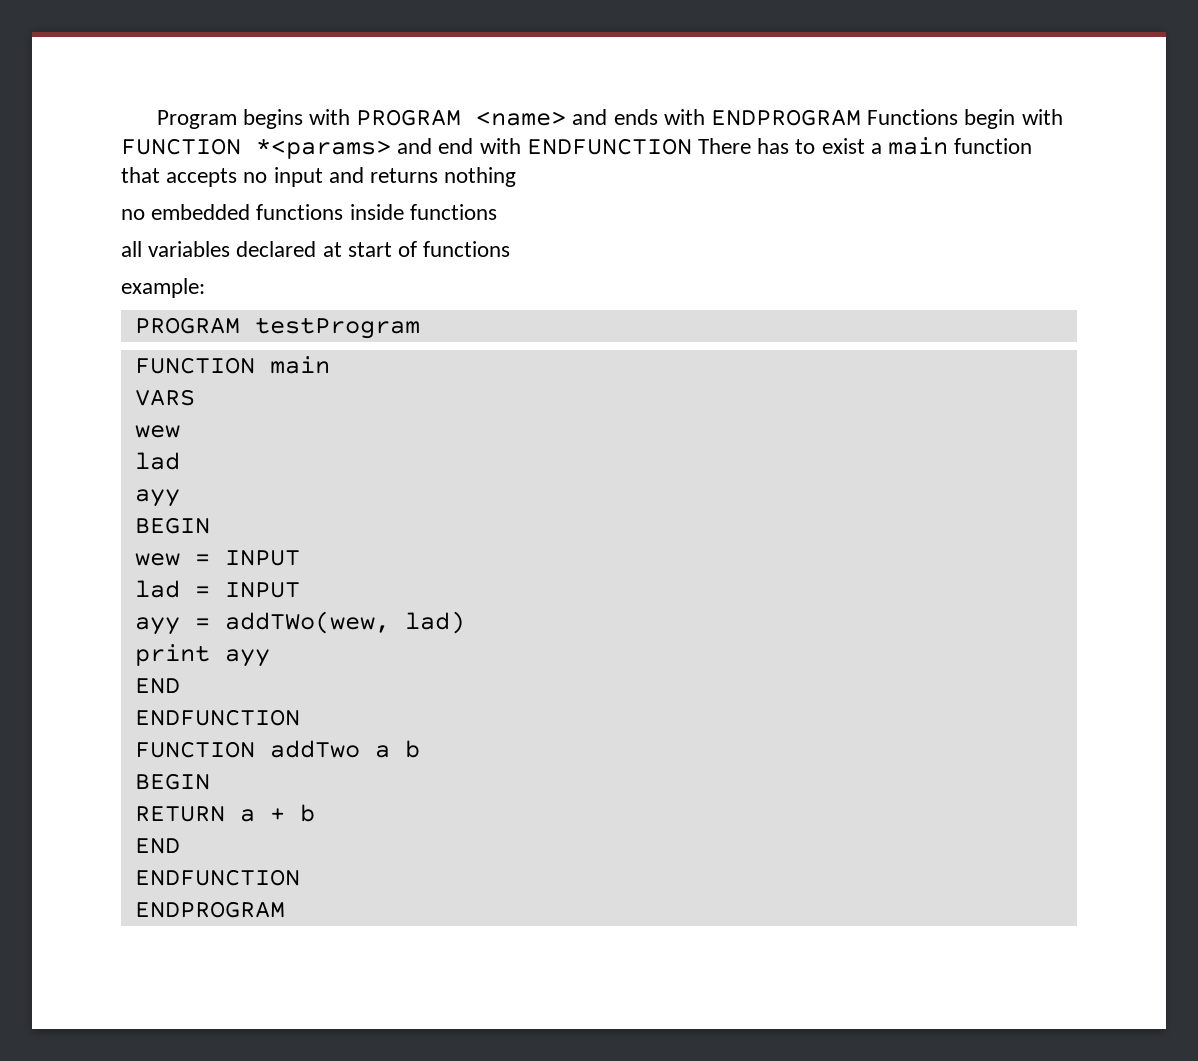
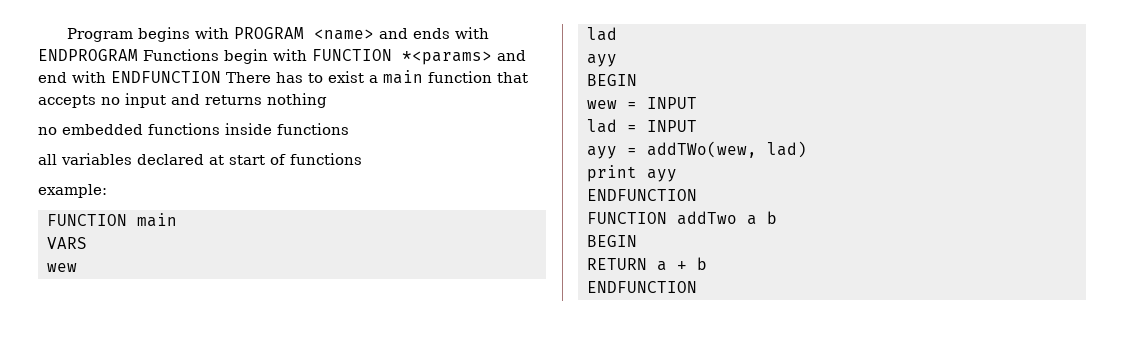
[134,317,420,339] // PROGRAM testProgram -> (107, 191) none
[134,678,180,694] // END -> (677, 175) none
[134,838,180,854] [134,869,300,886] [134,901,285,918] // END // ENDFUNCTION // ENDPROGRAM -> [587,281,697,293] // ENDFUNCTION

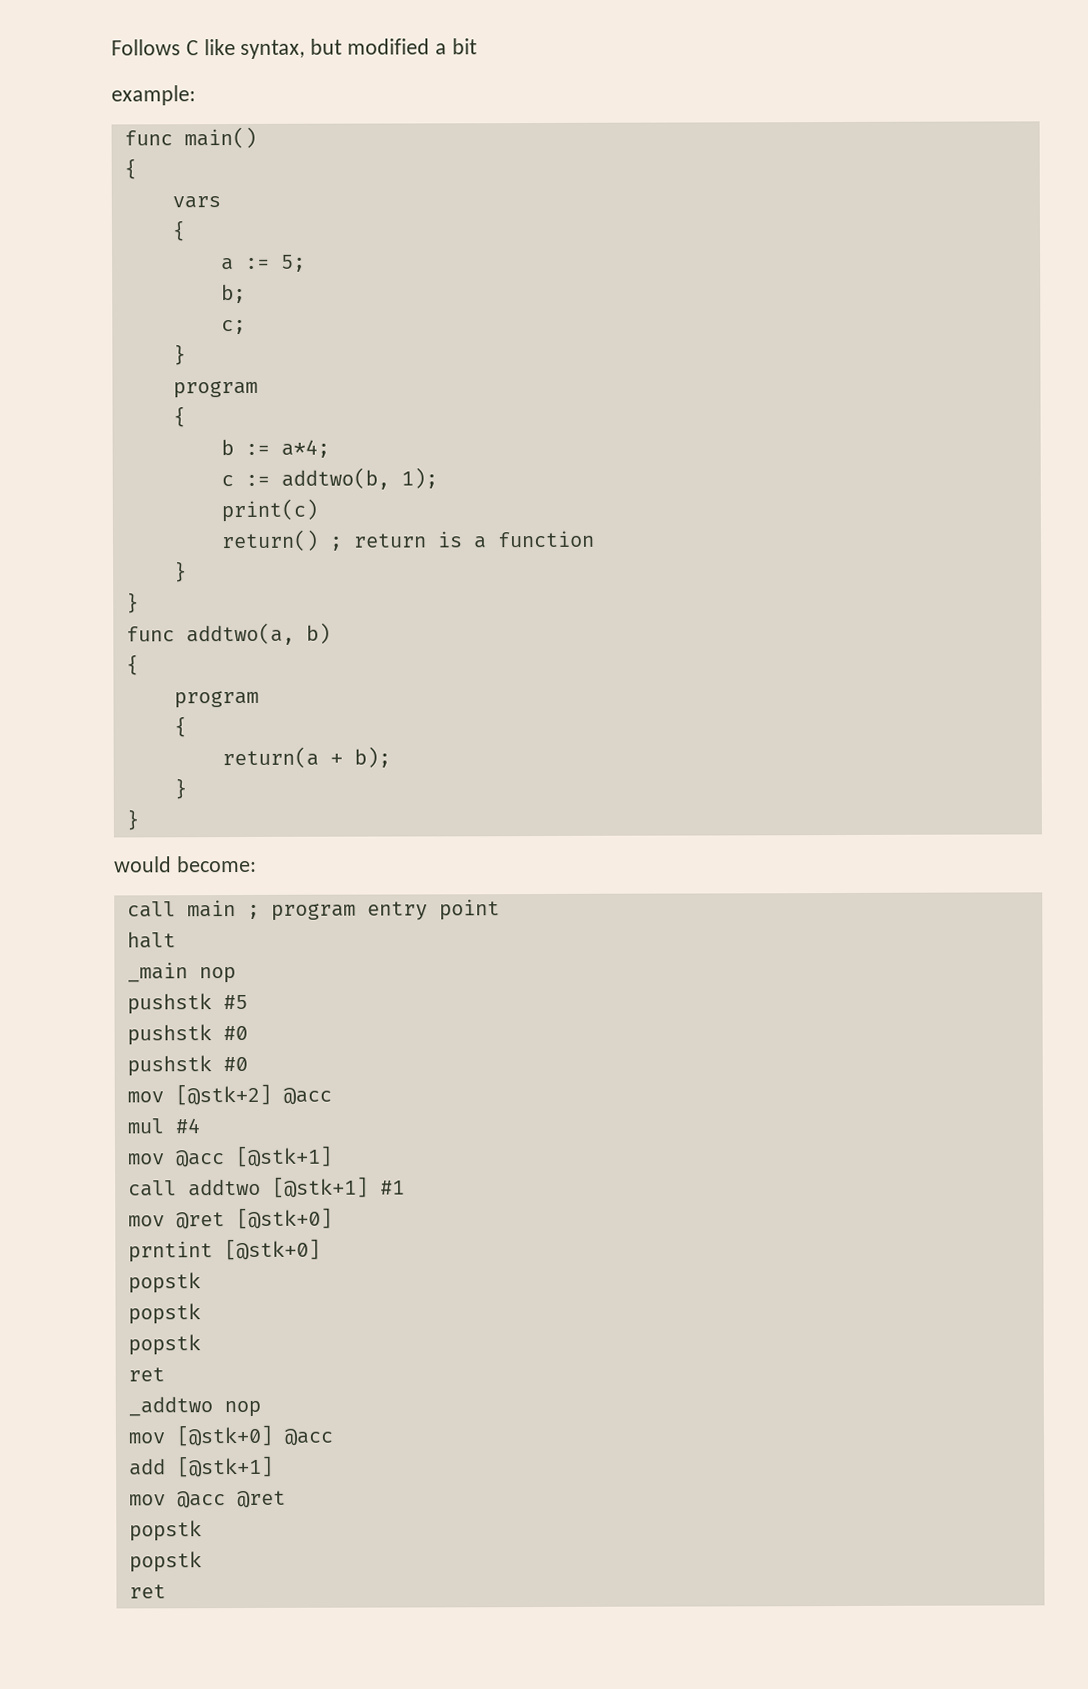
[67,27,490,42] [38,49,526,65] [38,70,528,84] [38,93,327,108] [38,123,349,135] [38,153,362,165] [38,184,107,198] [47,213,177,227] [47,237,87,249] [47,263,77,272] [587,27,617,41] [587,54,617,67] [587,74,637,86] [587,97,697,109] [587,119,697,133] [587,141,807,159] [587,165,677,182] [587,189,697,201] [587,211,777,225] [587,235,637,247] [587,257,707,271] [587,281,697,293] Program begins with PROGRAM <name> and ends with ENDPROGRAM Functions begin with FUNCTION *<params> and end with ENDFUNCTION There has to exist a main function that accepts no input and returns nothing // no embedded functions inside functions // all variables declared at start of functions // example: // FUNCTION main // VARS // wew // lad // ayy // BEGIN // wew = INPUT // lad = INPUT // ayy = addTWo(wew, lad) // print ayy // ENDFUNCTION // FUNCTION addTwo a b // BEGIN // RETURN a + b // ENDFUNCTION -> [111,38,477,60] [111,85,196,106] [123,126,257,149] [123,158,137,180] [171,196,221,209] [171,220,185,242] [220,254,306,272] [220,283,246,304] [220,319,246,335] [172,344,186,366] [172,380,258,399] [172,406,186,428] [220,439,330,458] [220,467,438,490] [220,498,318,523] [220,529,595,552] [173,561,187,583] [125,592,139,614] [125,622,331,646] [125,654,139,676] [173,690,259,709] [173,716,187,738] [221,746,391,769] [173,778,187,800] [125,809,139,831] [114,855,257,873] [126,899,500,921] [126,931,176,949] [126,962,236,984] [126,993,248,1015] [126,1024,248,1046] [126,1055,248,1077] [126,1083,332,1106] [126,1118,200,1134] [127,1145,333,1168] [127,1176,405,1198] [127,1207,333,1230] [127,1238,321,1263] [127,1272,201,1294] [127,1303,201,1325] [127,1334,201,1356] [127,1367,165,1382] [127,1396,261,1418] [127,1424,333,1447] [128,1455,274,1478] [128,1490,286,1509] [128,1520,202,1542] [128,1551,202,1573] [128,1584,166,1599] Follows C like syntax, but modified a bit // example: // func main() // { // vars // { // a := 5; // b; // c; // } // program // { // b := a*4; // c := addtwo(b, 1); // print(c) // return() ; return is a function // } // } // func addtwo(a, b) // { // program // { // return(a + b); // } // } // would become: // call main ; program entry point // halt // _main nop // pushstk #5 // pushstk #0 // pushstk #0 // mov [@stk+2] @acc // mul #4 // mov @acc [@stk+1] // call addtwo [@stk+1] #1 // mov @ret [@stk+0] // prntint [@stk+0] // popstk // popstk // popstk // ret // _addtwo nop // mov [@stk+0] @acc // add [@stk+1] // mov @acc @ret // popstk // popstk // ret

